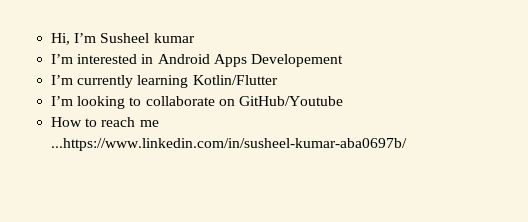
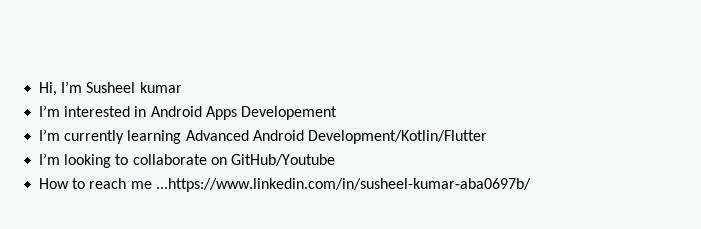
[192,75,278,85] Kotlin/Flutter -> [185,130,487,144] Advanced Android Development/Kotlin/Flutter

